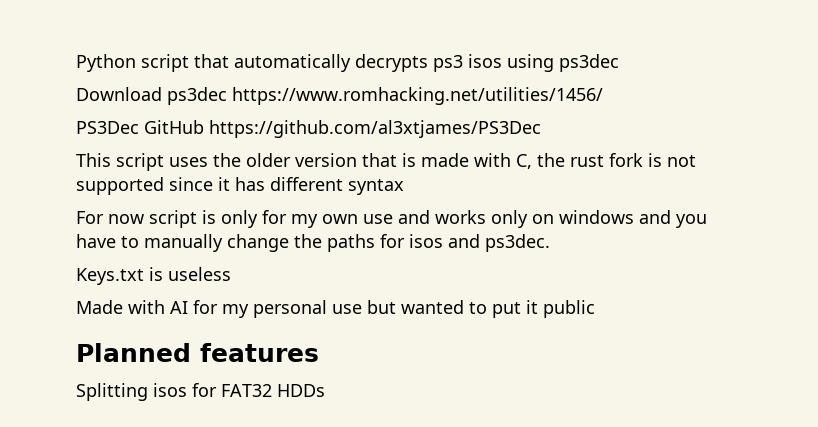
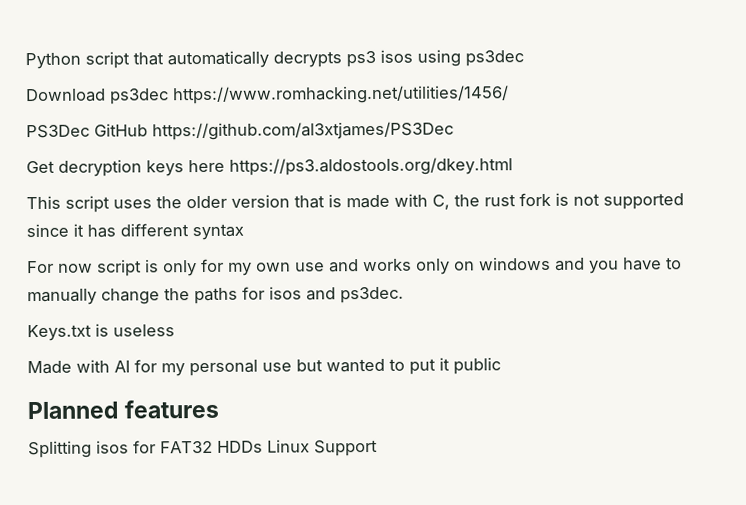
(541, 129) none -> [26,157,513,177] // Get decryption keys here https://ps3.aldostools.org/dkey.html
(325, 390) none -> [267,439,378,457] Linux Support

